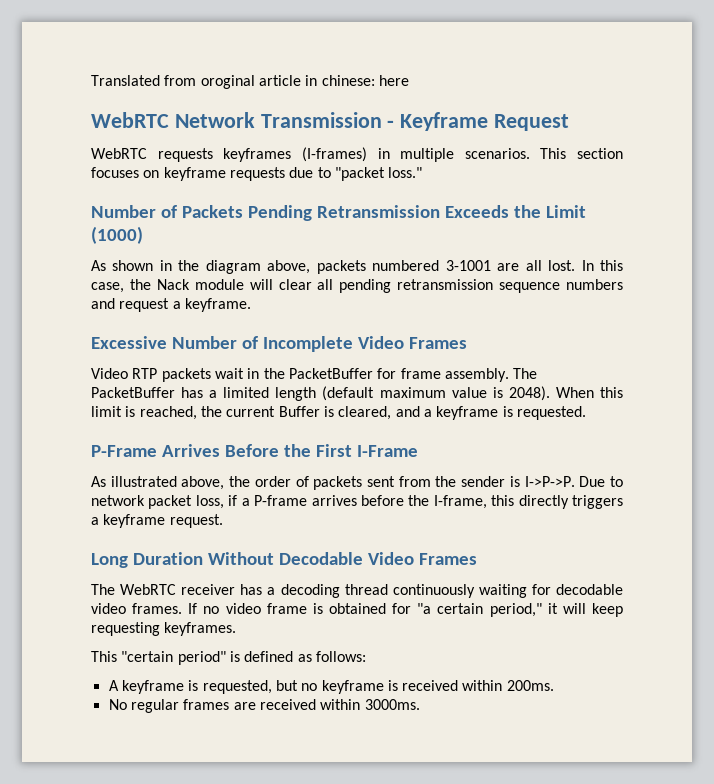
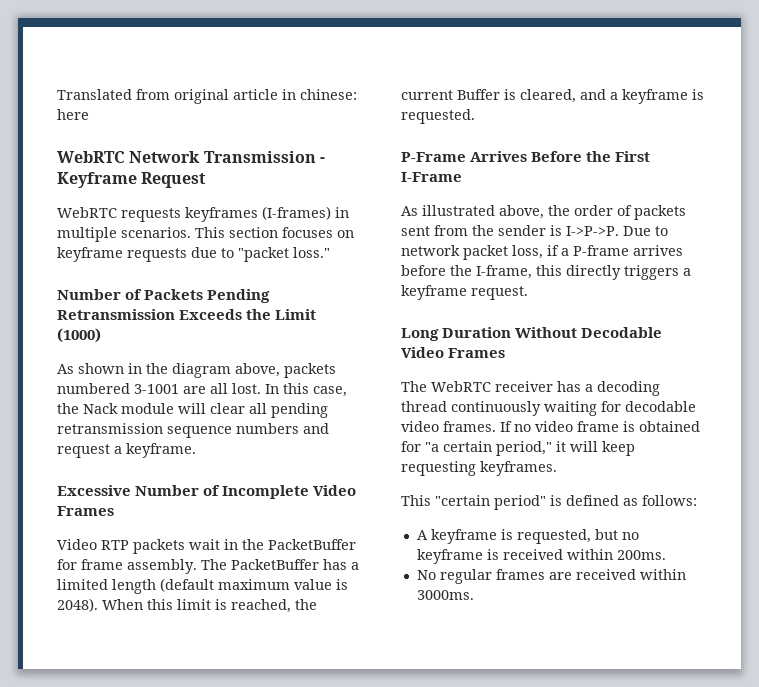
[200,75,255,89] oroginal -> [174,89,229,104] original

